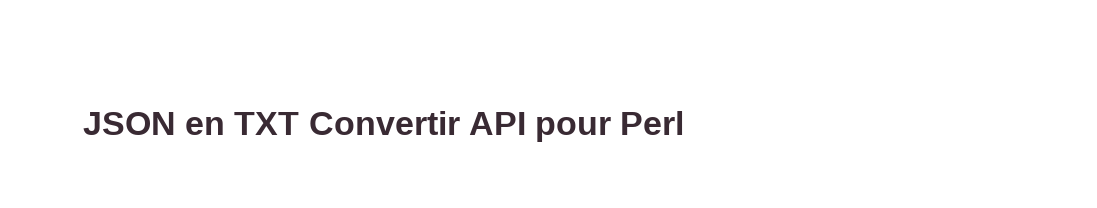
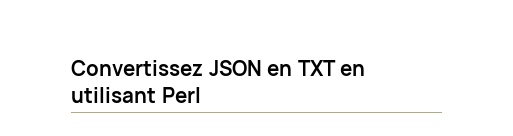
(83, 123) none -> [71,60,203,76] Convertissez
[308,111,611,142] Convertir API pour -> [340,64,366,76] [71,87,156,103] en utilisant

